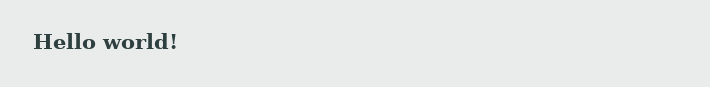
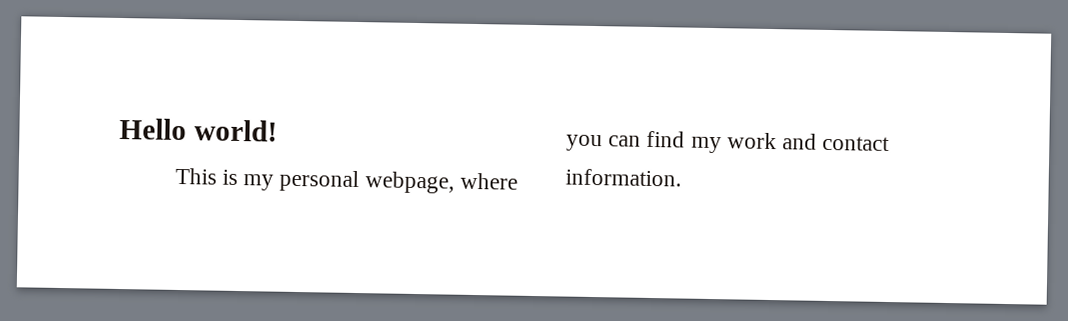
(178, 41) none -> [174,167,518,194] [566,130,891,154] [565,168,682,187] // This is my personal webpage, where you can find my work and contact information.

